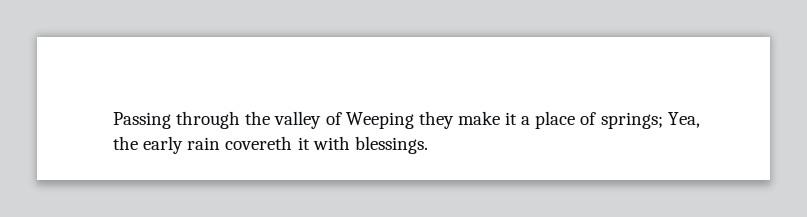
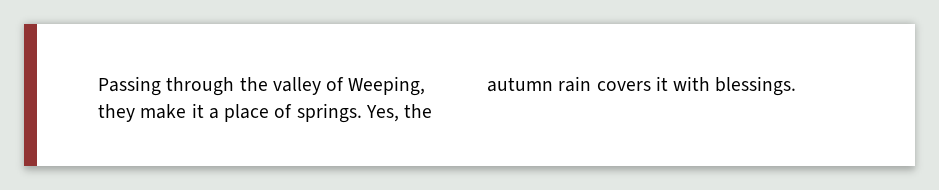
[345,112,414,129] Weeping -> [348,76,426,96] Weeping,
[600,112,700,129] [113,136,293,154] springs; Yea, the early rain covereth -> [296,103,433,123] [487,76,651,92] springs. Yes, the autumn rain covers

